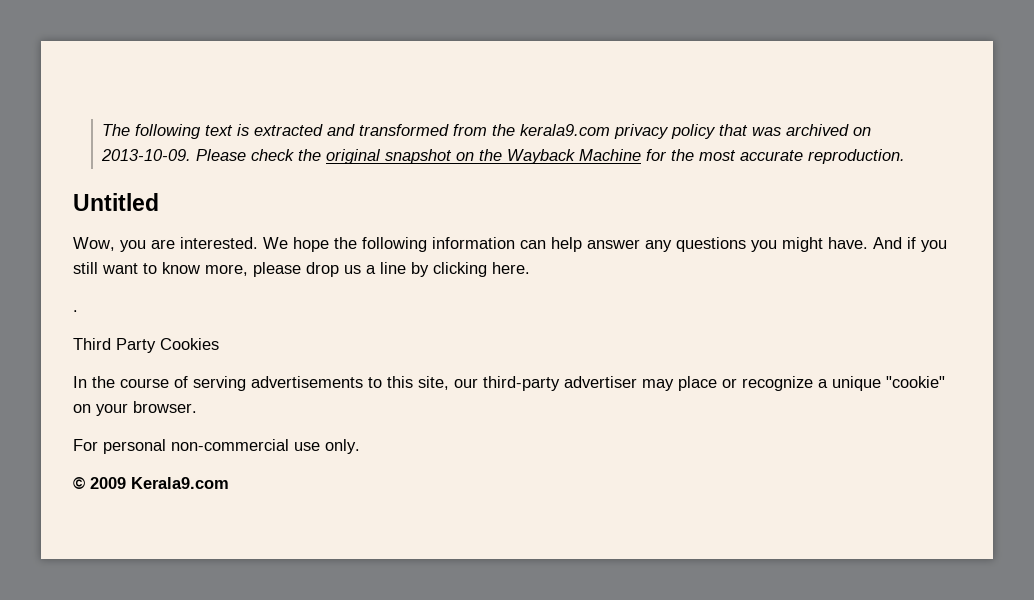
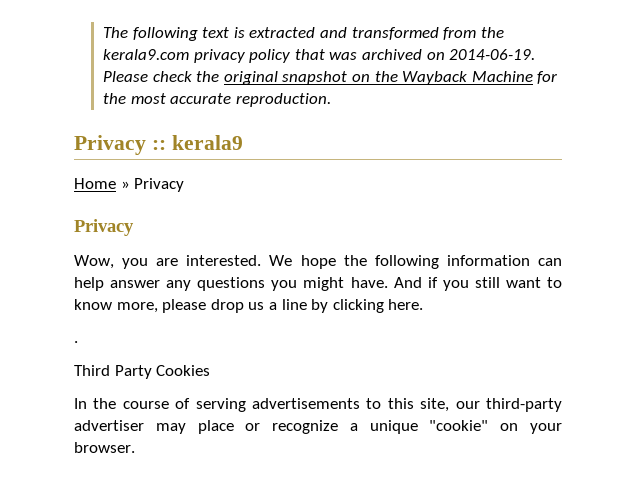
[101,149,192,161] 2013-10-09. -> [449,49,536,60] 2014-06-19.
[73,193,159,211] Untitled -> [74,135,243,155] [74,178,185,192] [74,219,134,236] Privacy :: kerala9 // Home » Privacy // Privacy
[73,439,360,454] [73,477,229,489] // For personal non-commercial use only. // © 2009 Kerala9.com -> (135, 447) none

